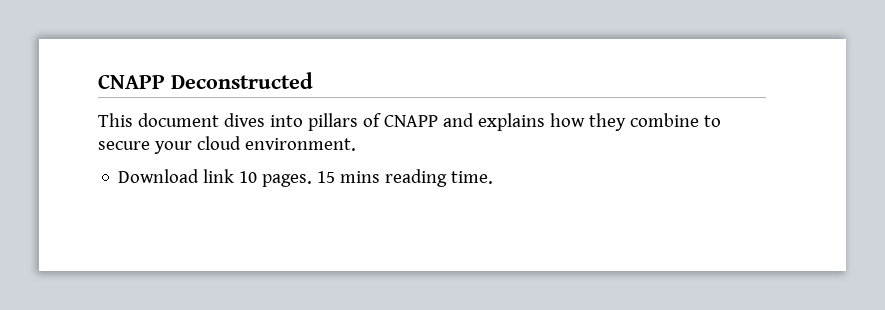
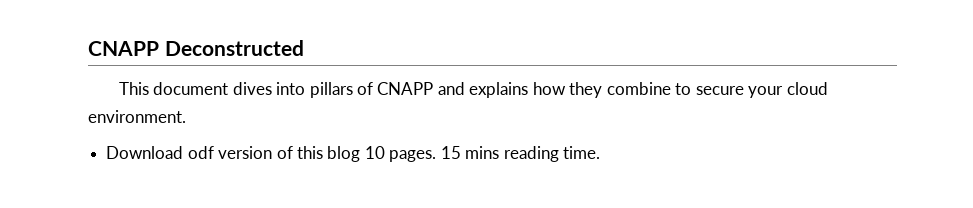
[203,169,235,183] link -> [187,146,361,162] odf version of this blog

